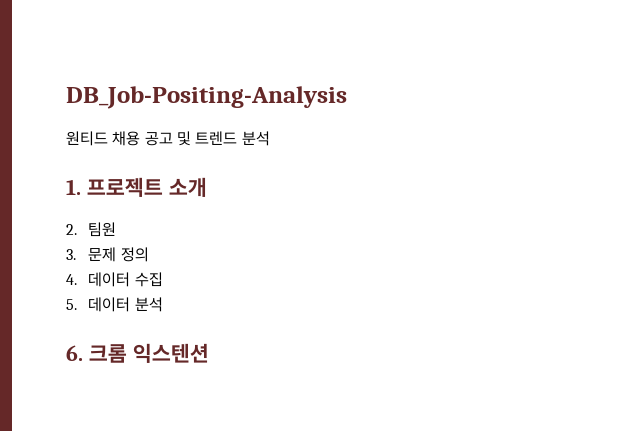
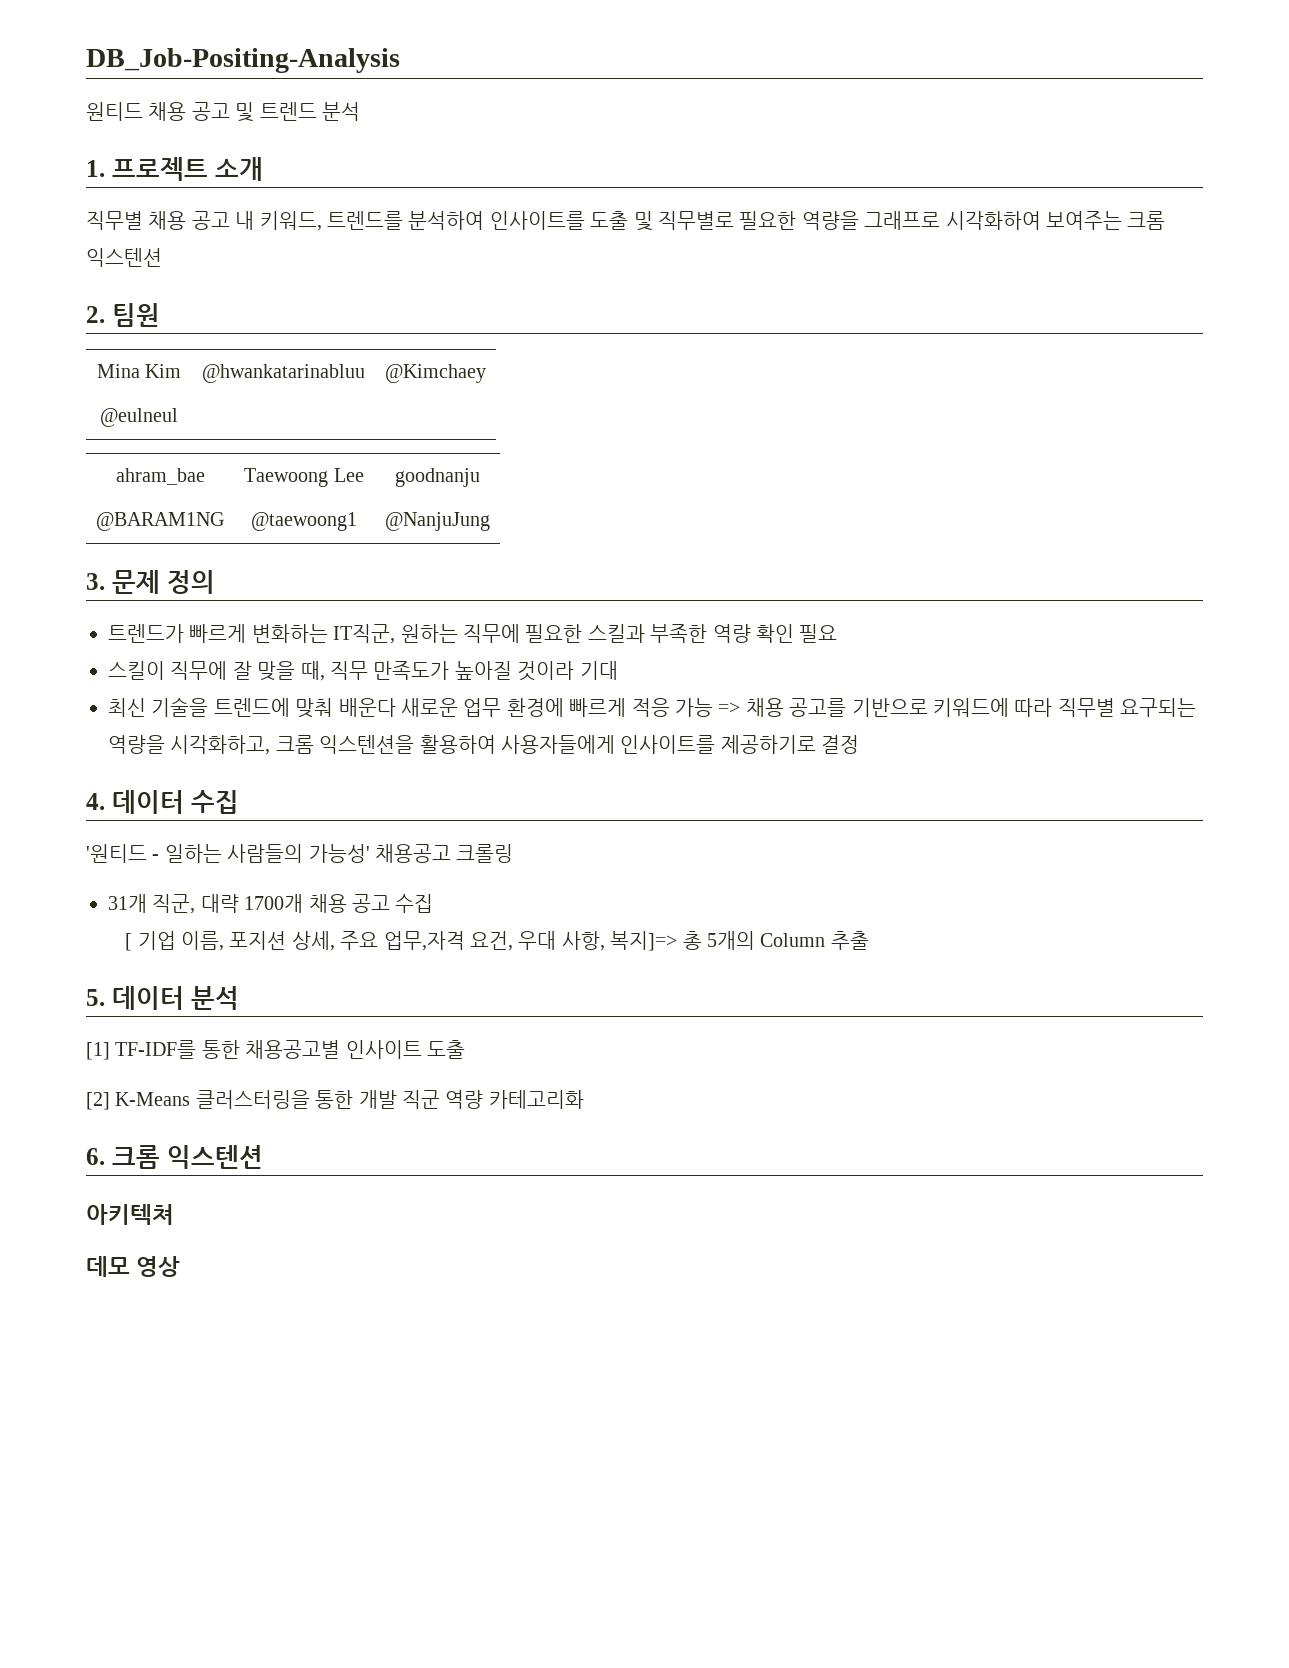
[66,222,117,237] [66,247,149,262] [66,272,163,287] [66,297,163,312] 2. 팀원 // 3. 문제 정의 // 4. 데이터 수집 // 5. 데이터 분석 -> [86,211,1166,231] [86,248,162,267] [86,303,160,327] [96,364,182,378] [100,408,178,427] [201,364,365,383] [384,364,486,383] [115,468,205,485] [96,512,224,531] [244,468,364,487] [251,512,357,531] [394,468,480,487] [384,512,490,531] [86,570,215,594] [108,624,838,644] [108,661,618,681] [108,697,1197,718] [108,735,860,755] [86,790,239,814] [86,844,514,863] [108,894,434,914] [125,931,869,951] [86,986,239,1010] [86,1040,465,1060] [86,1090,584,1110] 직무별 채용 공고 내 키워드, 트렌드를 분석하여 인사이트를 도출 및 직무별로 필요한 역량을 그래프로 시각화하여 보여주는 크롬 익스텐션 // 2. 팀원 // Mina Kim // @eulneul | @hwankatarinabluu | @Kimchaey // ahram_bae // @BARAM1NG | Taewoong Lee // @taewoong1 | goodnanju // @NanjuJung // 3. 문제 정의 // 트렌드가 빠르게 변화하는 IT직군, 원하는 직무에 필요한 스킬과 부족한 역량 확인 필요 // 스킬이 직무에 잘 맞을 때, 직무 만족도가 높아질 것이라 기대 // 최신 기술을 트렌드에 맞춰 배운다 새로운 업무 환경에 빠르게 적응 가능 => 채용 공고를 기반으로 키워드에 따라 직무별 요구되는 역량을 시각화하고, 크롬 익스텐션을 활용하여 사용자들에게 인사이트를 제공하기로 결정 // 4. 데이터 수집 // '원티드 - 일하는 사람들의 가능성' 채용공고 크롤링 // 31개 직군, 대략 1700개 채용 공고 수집 // [ 기업 이름, 포지션 상세, 주요 업무,자격 요건, 우대 사항, 복지]=> 총 5개의 Column 추출 // 5. 데이터 분석 // [1] TF-IDF를 통한 채용공고별 인사이트 도출 // [2] K-Means 클러스터링을 통한 개발 직군 역량 카테고리화
(209, 353) none -> [86,1204,174,1225] [86,1256,181,1277] // 아키텍쳐 // 데모 영상

